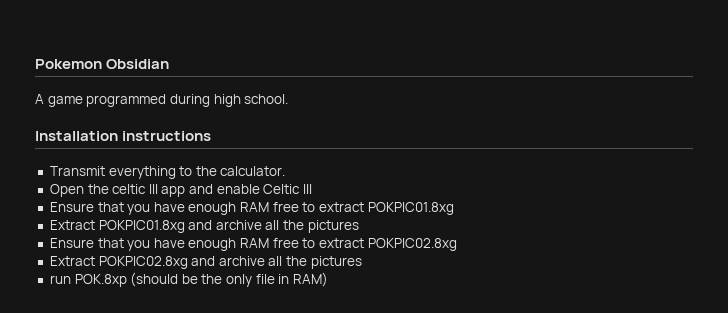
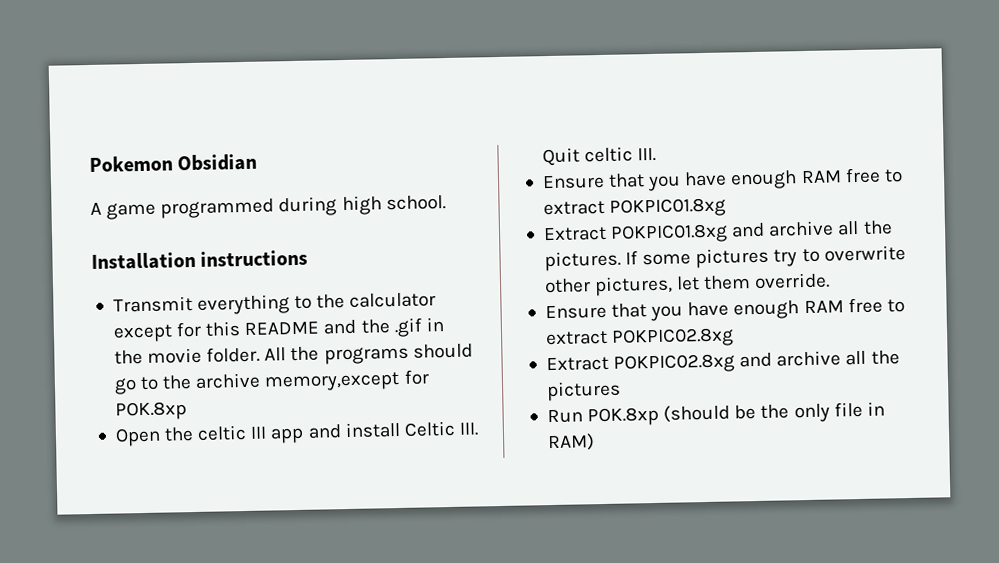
[220,166,286,176] calculator. -> [349,292,437,308] [112,317,444,343] [113,343,473,365] [113,369,429,395] [114,401,187,421] calculator except for this README and the .gif in the movie folder. All the programs should go to the archive memory,except for POK.8xp
[216,184,313,194] enable Celtic III -> [344,420,479,439] [541,146,657,167] install Celtic III. Quit celtic III.
[307,220,359,233] pictures -> [543,245,906,272] [543,272,831,297] pictures. If some pictures try to overwrite other pictures, let them override.
[49,275,71,284] run -> [546,409,583,424] Run

